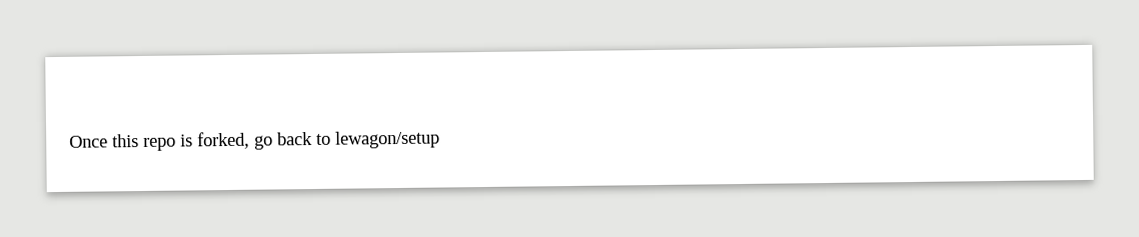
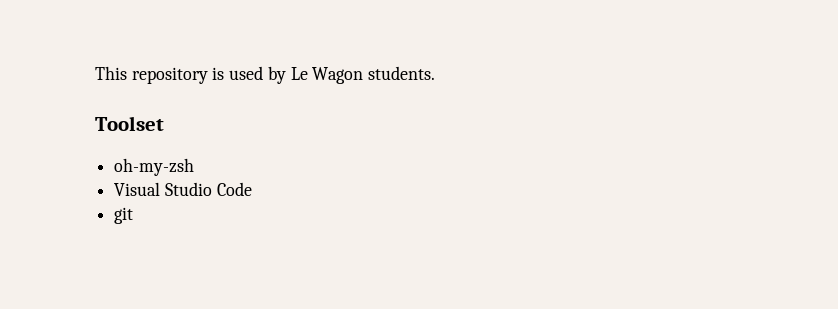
[69,130,440,151] Once this repo is forked, go back to lewagon/setup -> [95,66,436,84] [95,116,164,131] [114,158,195,176] [114,182,252,196] [114,207,134,224] This repository is used by Le Wagon students. // Toolset // oh-my-zsh // Visual Studio Code // git

